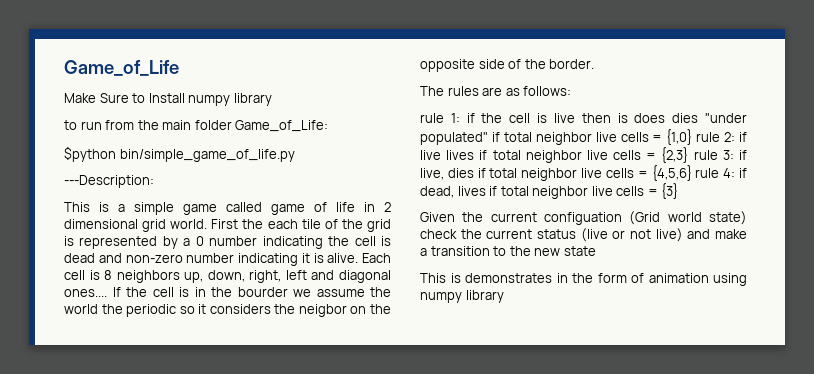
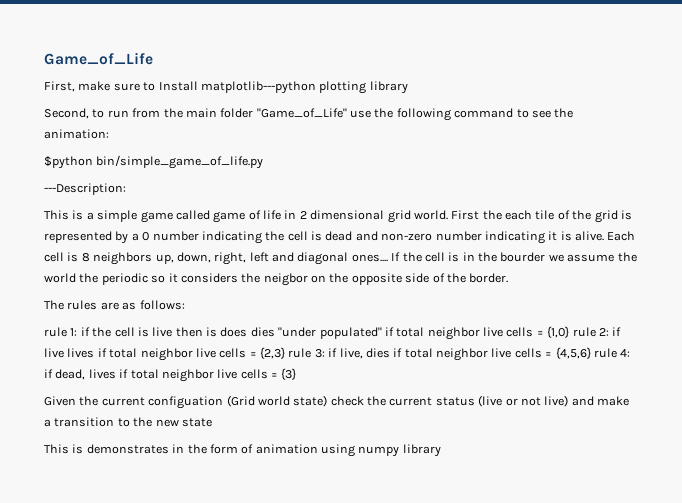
[64,93,231,106] Make Sure to Install numpy -> [44,81,367,94] First, make sure to Install matplotlib---python plotting
(272, 99) none -> [44,108,89,119] Second,
[235,120,329,132] Game_of_Life: -> [256,108,574,121] [44,129,109,139] "Game_of_Life" use the following command to see the animation:

